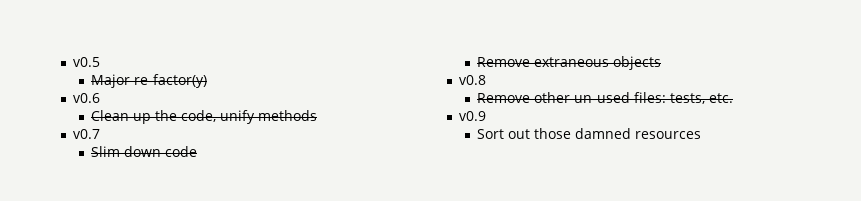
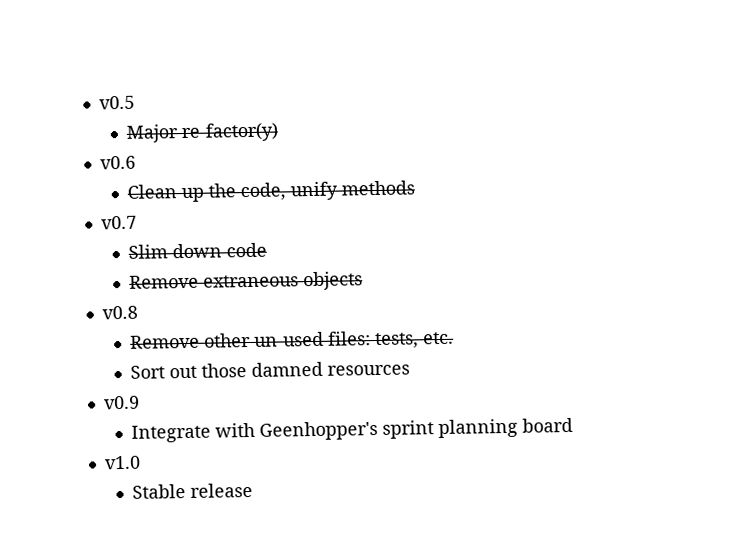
[458,111,486,121] // v0.9 -> (455, 338) none
(702, 135) none -> [102,395,140,410] [131,417,574,443] [103,455,141,470] [132,482,254,499] // v0.9 // Integrate with Geenhopper's sprint planning board // v1.0 // Stable release

